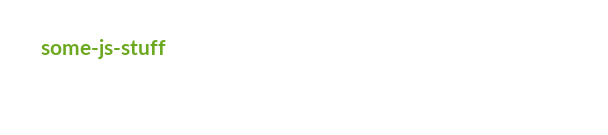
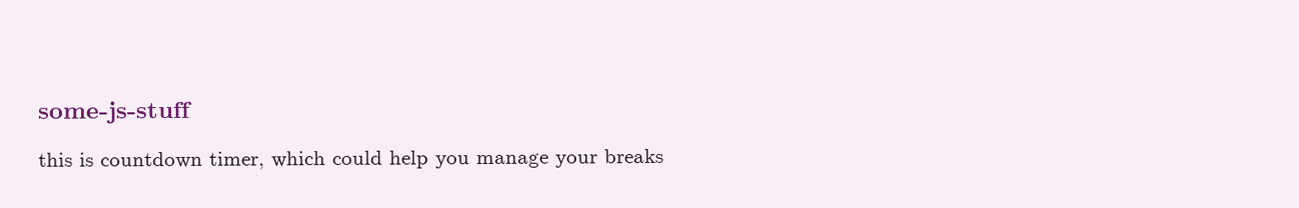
(166, 49) none -> [38,148,664,170] // this is countdown timer, which could help you manage your breaks

